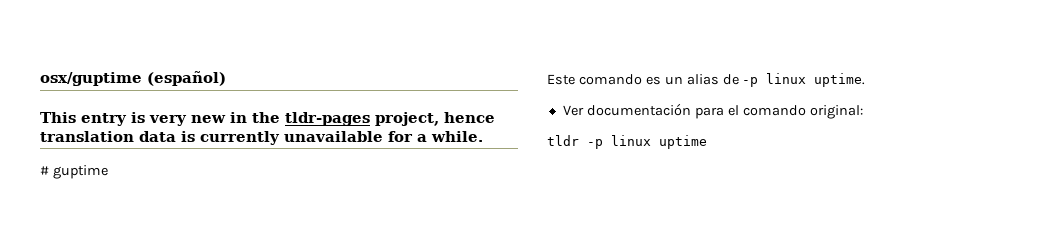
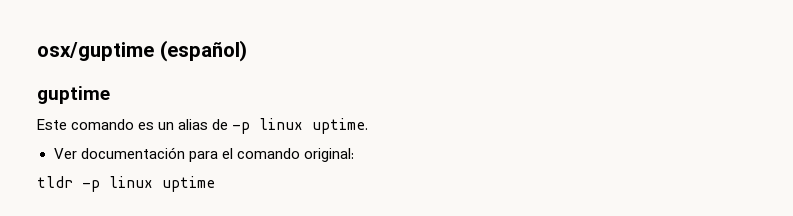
[40,112,495,126] [40,131,483,145] [40,166,49,175] This entry is very new in the tldr-pages project, hence translation data is currently unavailable for a while. // # -> (247, 51) none

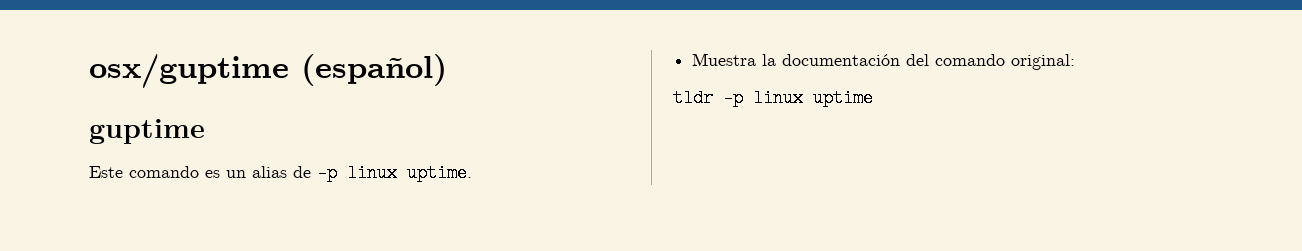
[53,147,233,162] Ver documentación para el -> [692,53,930,66] Muestra la documentación del

